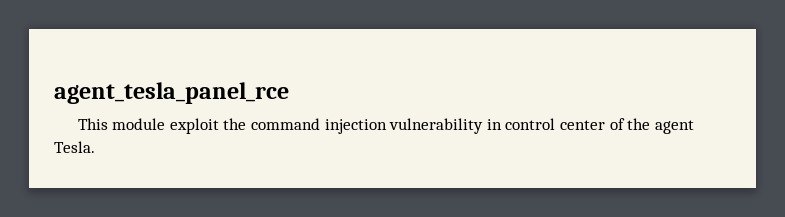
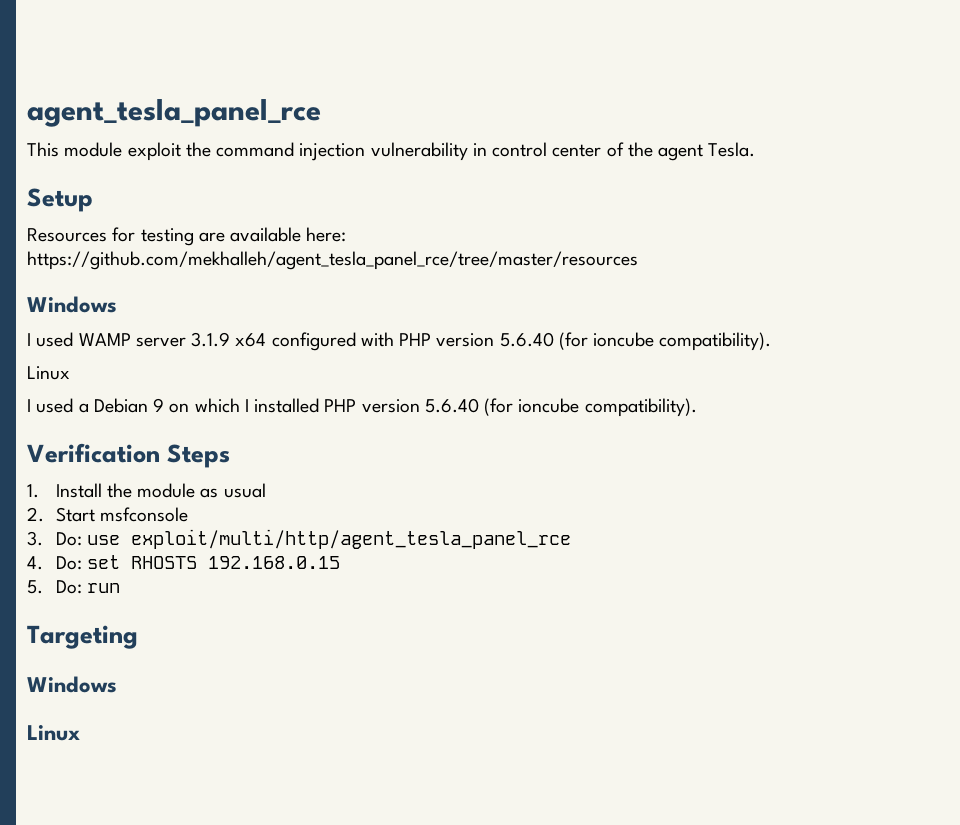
(95, 147) none -> [27,188,93,212] [27,227,347,246] [27,251,638,270] [27,296,117,313] [27,332,772,351] [27,366,70,380] [27,398,697,417] [27,443,231,468] [27,483,266,498] [27,507,188,522] [27,529,571,549] [27,555,340,570] [27,580,120,594] [27,625,138,649] [27,676,117,693] [27,725,80,741] // Setup // Resources for testing are available here: https://github.com/mekhalleh/agent_tesla_panel_rce/tree/master/resources // Windows // I used WAMP server 3.1.9 x64 configured with PHP version 5.6.40 (for ioncube compatibility). // Linux // I used a Debian 9 on which I installed PHP version 5.6.40 (for ioncube compatibility). // Verification Steps // 1. Install the module as usual // 2. Start msfconsole // 3. Do: use exploit/multi/http/agent_tesla_panel_rce // 4. Do: set RHOSTS 192.168.0.15 // 5. Do: run // Targeting // Windows // Linux

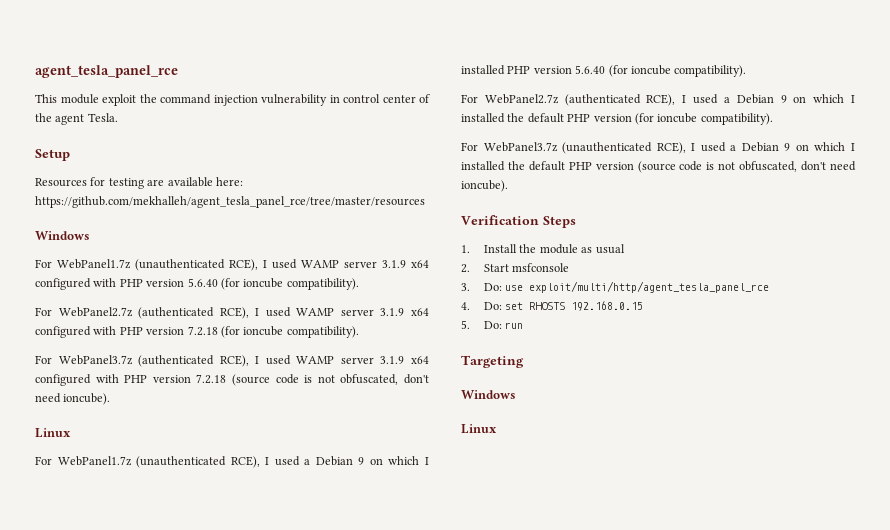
(117, 304) none -> [35,259,258,271] For WebPanel1.7z (unauthenticated RCE),
[27,366,70,380] Linux // -> [35,307,429,319] [35,326,359,338] [35,355,429,367] [35,374,430,386] [35,393,111,405] [35,428,71,438] [35,456,260,468] For WebPanel2.7z (authenticated RCE), I used WAMP server 3.1.9 x64 configured with PHP version 7.2.18 (for ioncube compatibility). // For WebPanel3.7z (authenticated RCE), I used WAMP server 3.1.9 x64 configured with PHP version 7.2.18 (source code is not obfuscated, don't need ioncube). // Linux // For WebPanel1.7z (unauthenticated RCE),
(697, 407) none -> [461,94,855,106] [461,113,773,125] [461,142,855,154] [461,161,856,173] [461,180,508,192] // For WebPanel2.7z (authenticated RCE), I used a Debian 9 on which I installed the default PHP version (for ioncube compatibility). // For WebPanel3.7z (unauthenticated RCE), I used a Debian 9 on which I installed the default PHP version (source code is not obfuscated, don't need ioncube).

